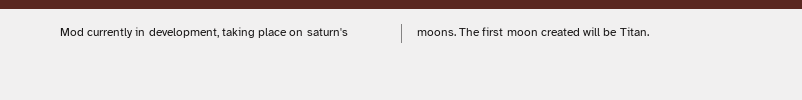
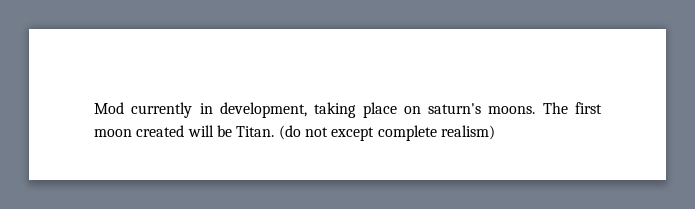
(649, 31) none -> [278,125,495,141] (do not except complete realism)

